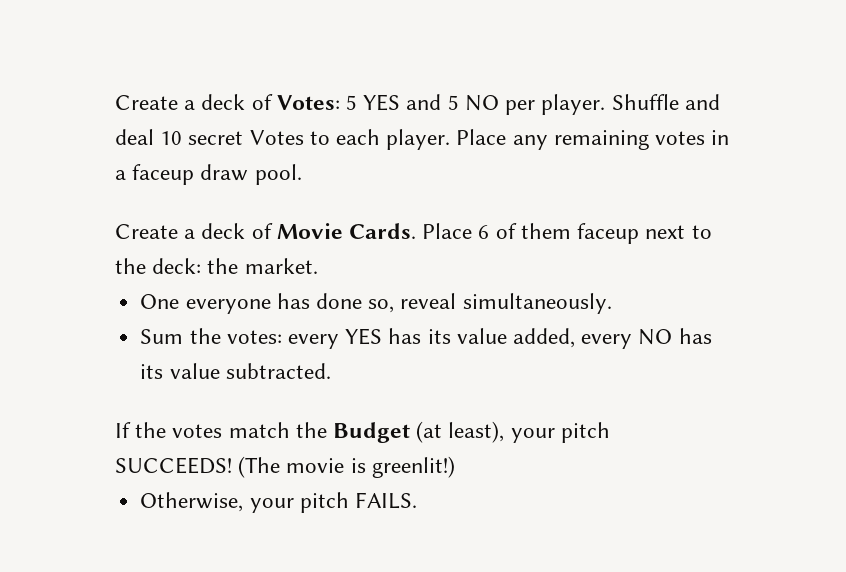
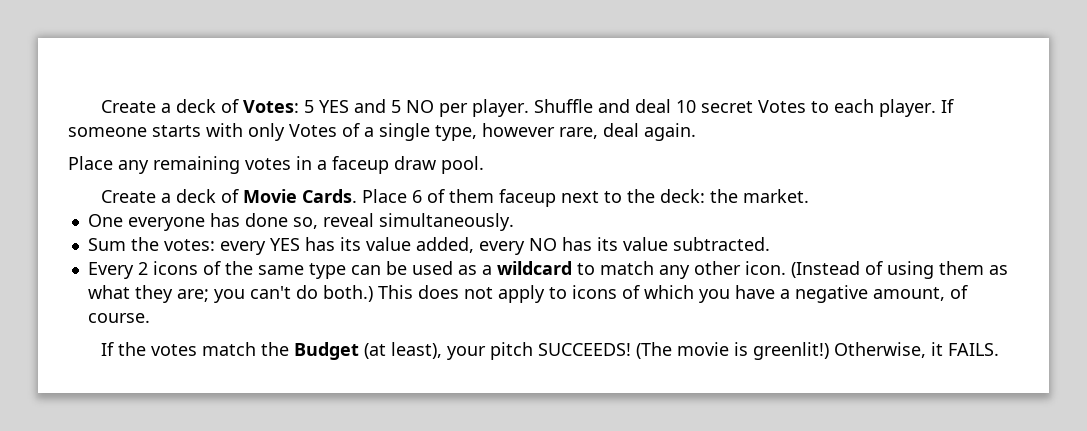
(451, 139) none -> [940,99,954,113] [68,123,696,141] If someone starts with only Votes of a single type, however rare, deal again. //
(331, 371) none -> [87,261,1008,279] [87,285,968,303] [87,313,150,323] // Every 2 icons of the same type can be used as a wildcard to match any other icon. (Instead of using them as what they are; you can't do both.) This does not apply to icons of which you have a negative amount, of course.
[140,492,349,513] // Otherwise, your pitch -> [833,342,943,358] Otherwise, it

